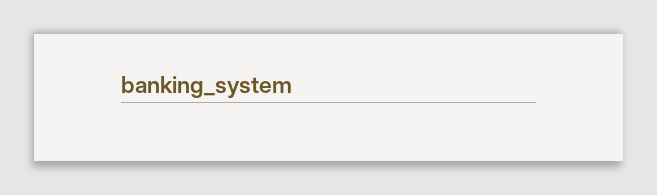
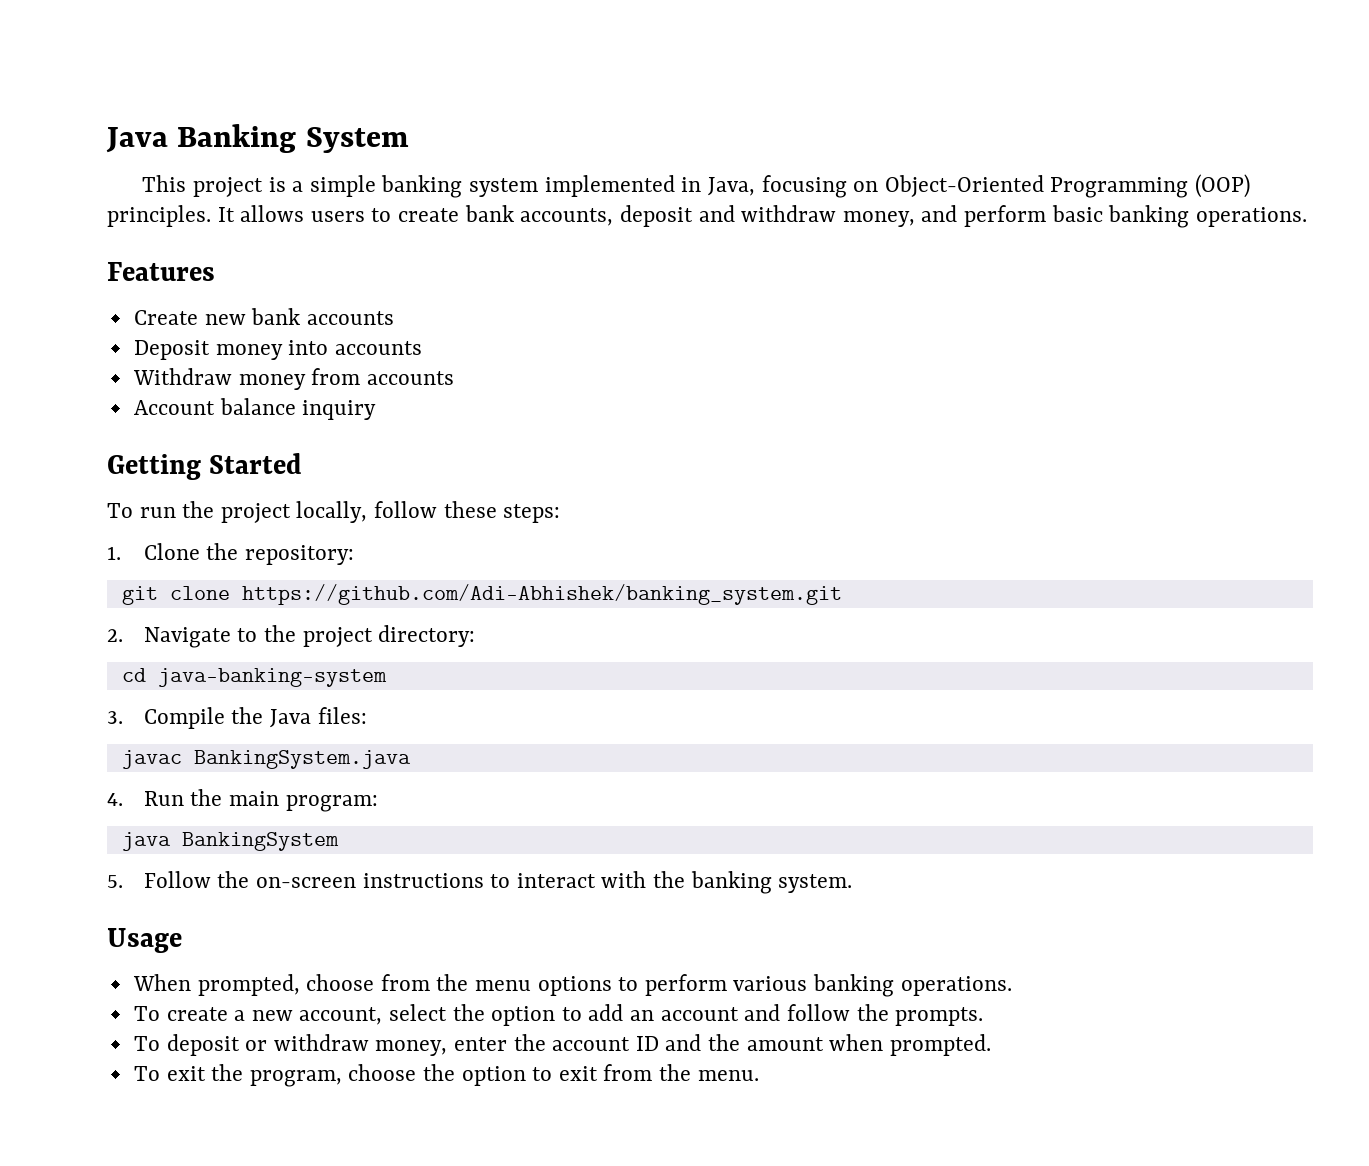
[121,76,292,98] banking_system -> [106,124,409,153] [142,174,1251,198] [107,205,1307,228] [107,262,215,281] [133,308,394,325] [133,340,422,360] [132,368,454,390] [133,398,377,420] [107,453,303,480] [107,501,561,523] [107,543,354,565] [121,584,842,605] [107,625,476,648] [121,668,387,687] [107,707,367,729] [121,750,411,769] [107,789,378,812] [121,832,339,851] [107,871,853,894] [107,928,182,953] [132,974,1012,997] [133,1004,984,1026] [133,1034,991,1056] [133,1064,759,1087] Java Banking System // This project is a simple banking system implemented in Java, focusing on Object-Oriented Programming (OOP) principles. It allows users to create bank accounts, deposit and withdraw money, and perform basic banking operations. // Features // Create new bank accounts // Deposit money into accounts // Withdraw money from accounts // Account balance inquiry // Getting Started // To run the project locally, follow these steps: // 1. Clone the repository: // git clone https://github.com/Adi-Abhishek/banking_system.git // 2. Navigate to the project directory: // cd java-banking-system // 3. Compile the Java files: // javac BankingSystem.java // 4. Run the main program: // java BankingSystem // 5. Follow the on-screen instructions to interact with the banking system. // Usage // When prompted, choose from the menu options to perform various banking operations. // To create a new account, select the option to add an account and follow the prompts. // To deposit or withdraw money, enter the account ID and the amount when prompted. // To exit the program, choose the option to exit from the menu.

